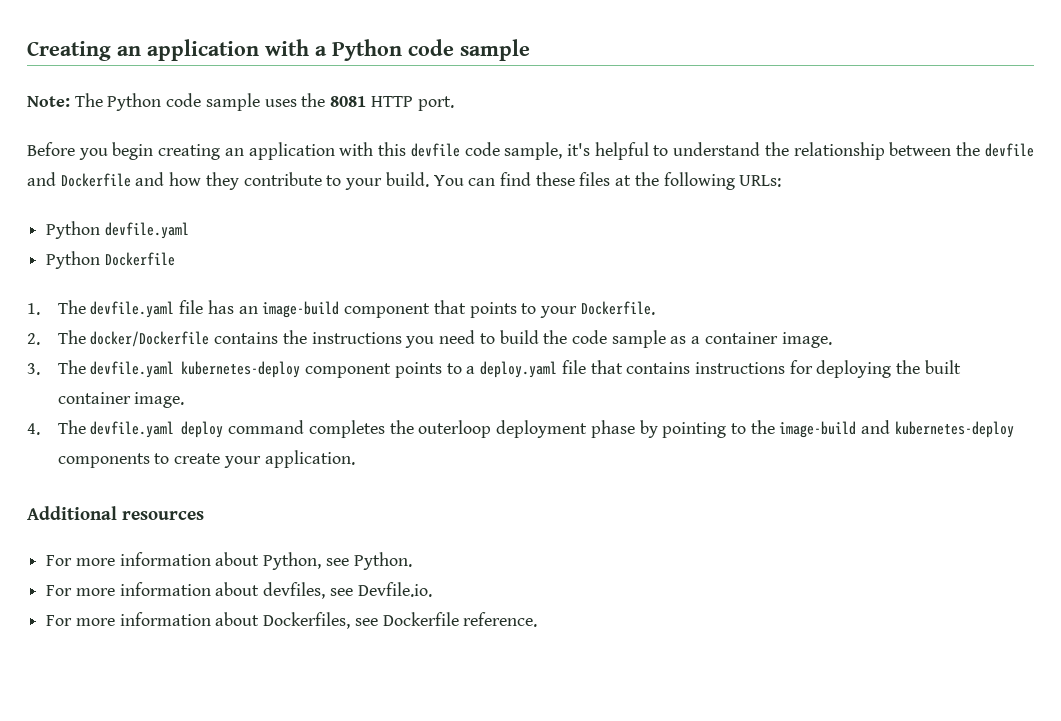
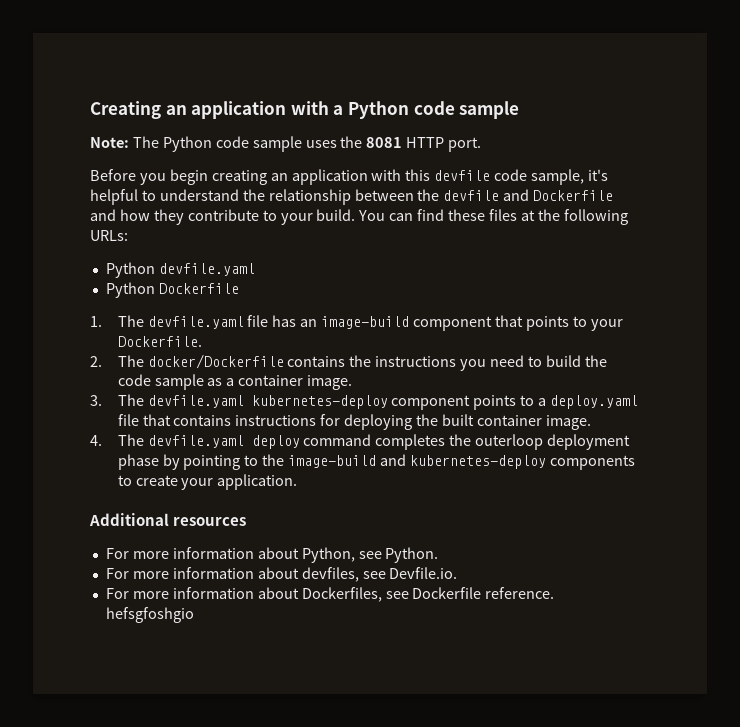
(538, 619) none -> [105,607,194,623] hefsgfoshgio

